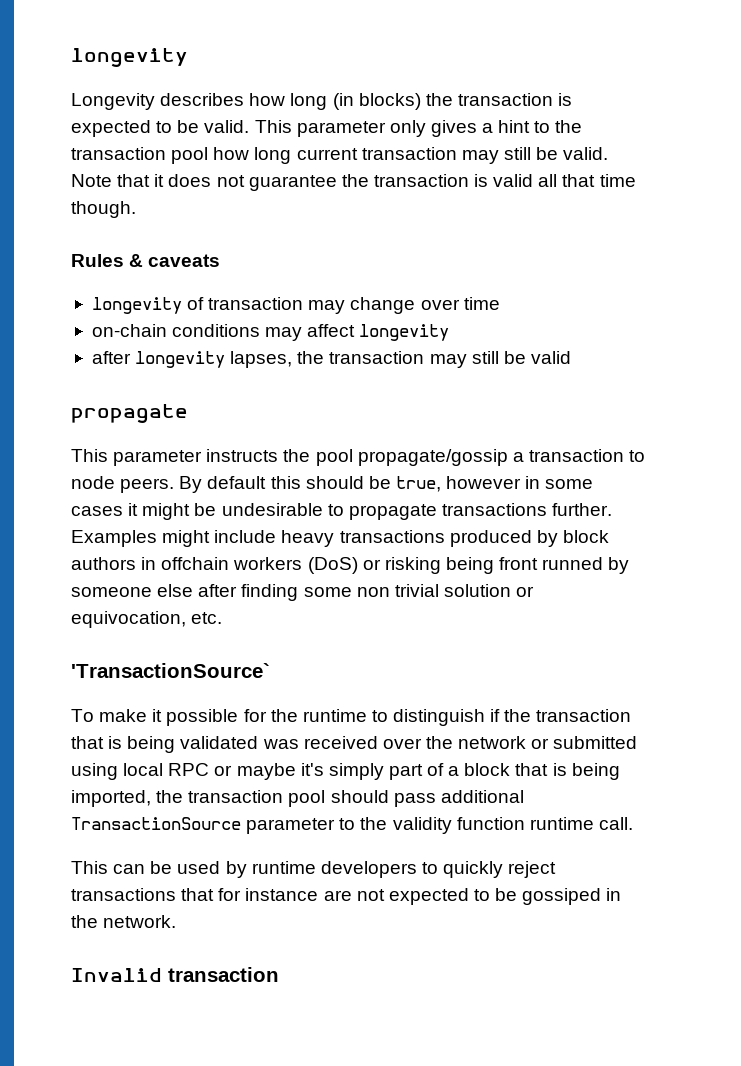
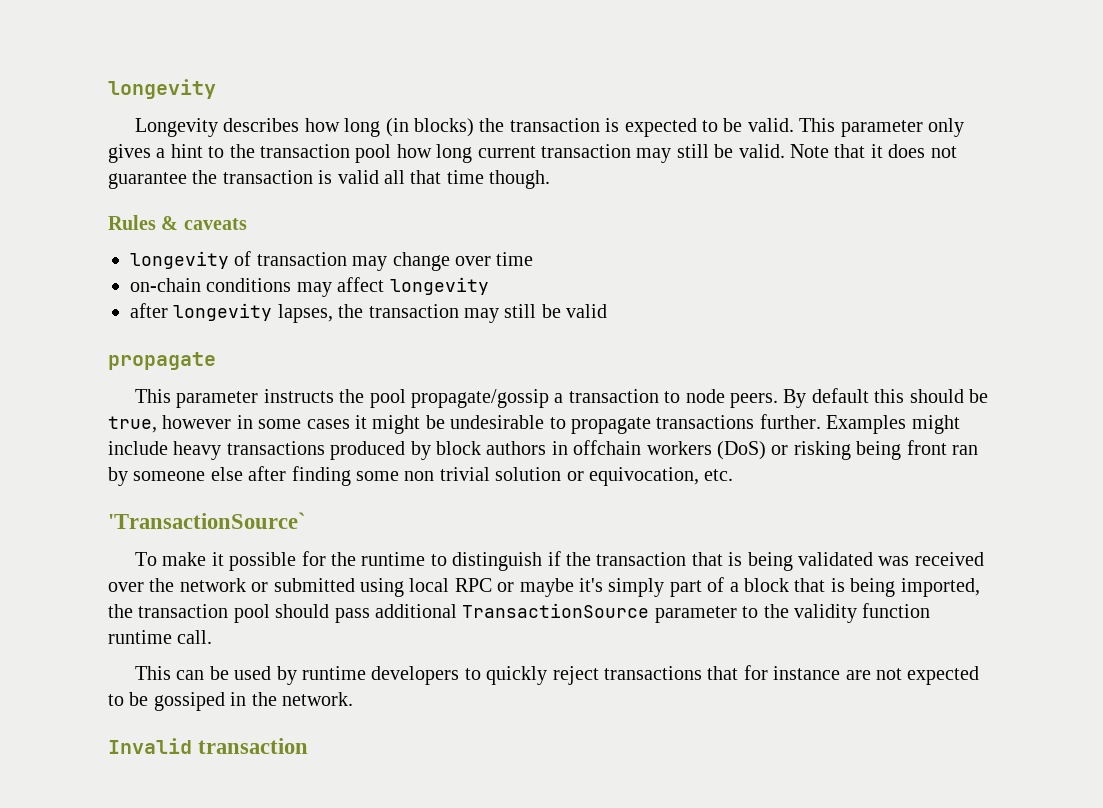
[542,557,604,570] runned -> [951,445,978,455] ran

